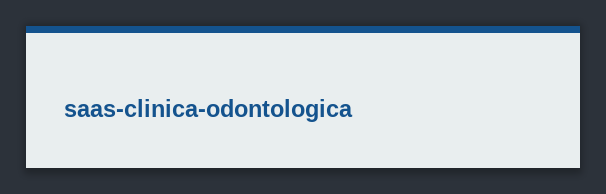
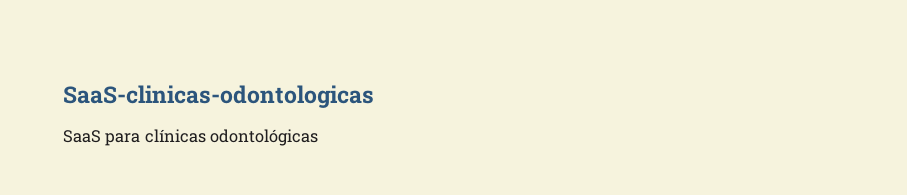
[64,99,353,122] saas-clinica-odontologica -> [63,85,374,108] [63,129,319,146] SaaS-clinicas-odontologicas // SaaS para clínicas odontológicas

